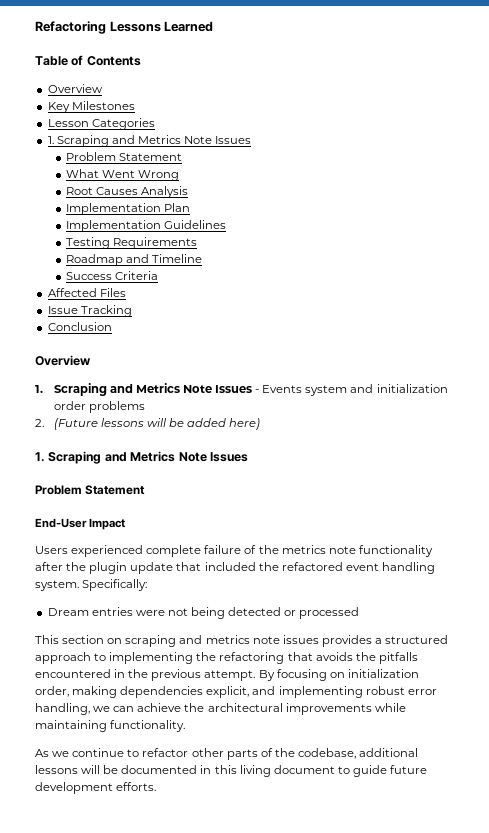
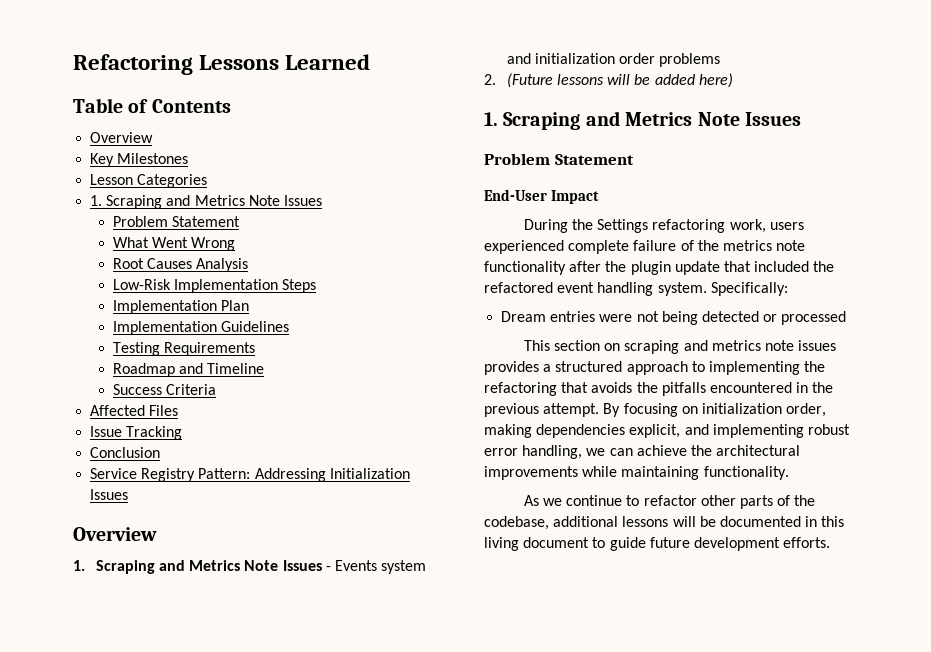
(189, 192) none -> [112,279,317,293] // Low-Risk Implementation Steps
(112, 326) none -> [90,468,410,482] [90,489,129,500] // Service Registry Pattern: Addressing Initialization Issues
[35,546,68,554] Users -> [523,219,804,233] During the Settings refactoring work, users

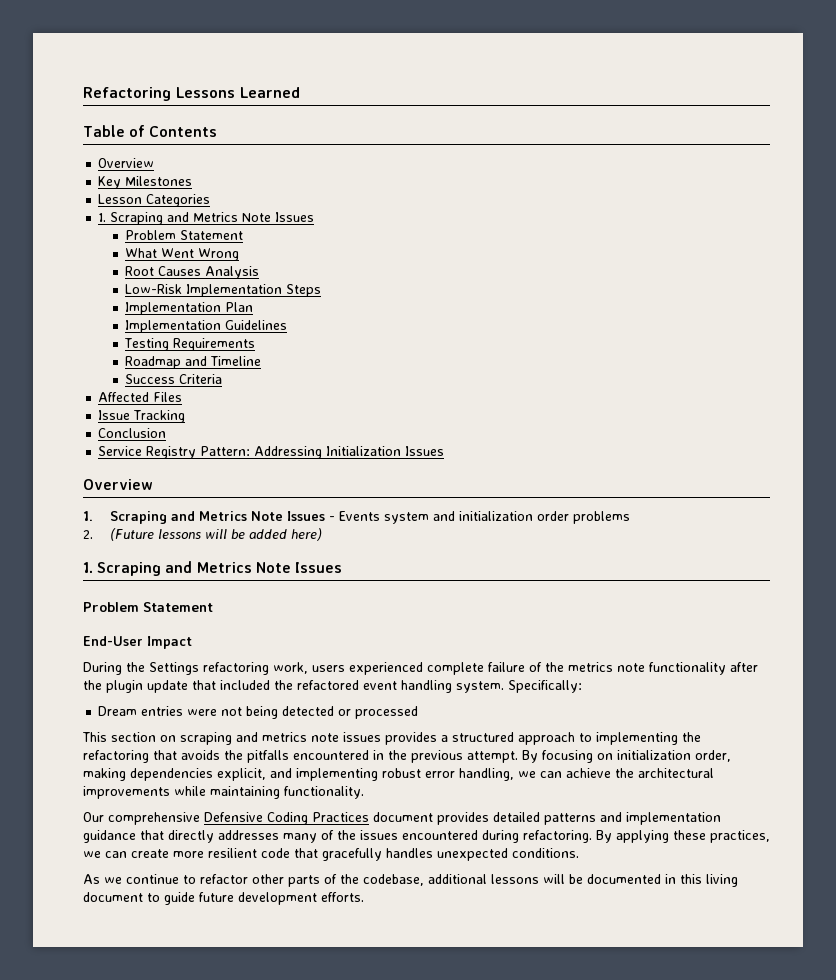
(789, 473) none -> [83,812,721,825] [83,830,770,843] [83,848,579,861] // Our comprehensive Defensive Coding Practices document provides detailed patterns and implementation guidance that directly addresses many of the issues encountered during refactoring. By applying these practices, we can create more resilient code that gracefully handles unexpected conditions.

